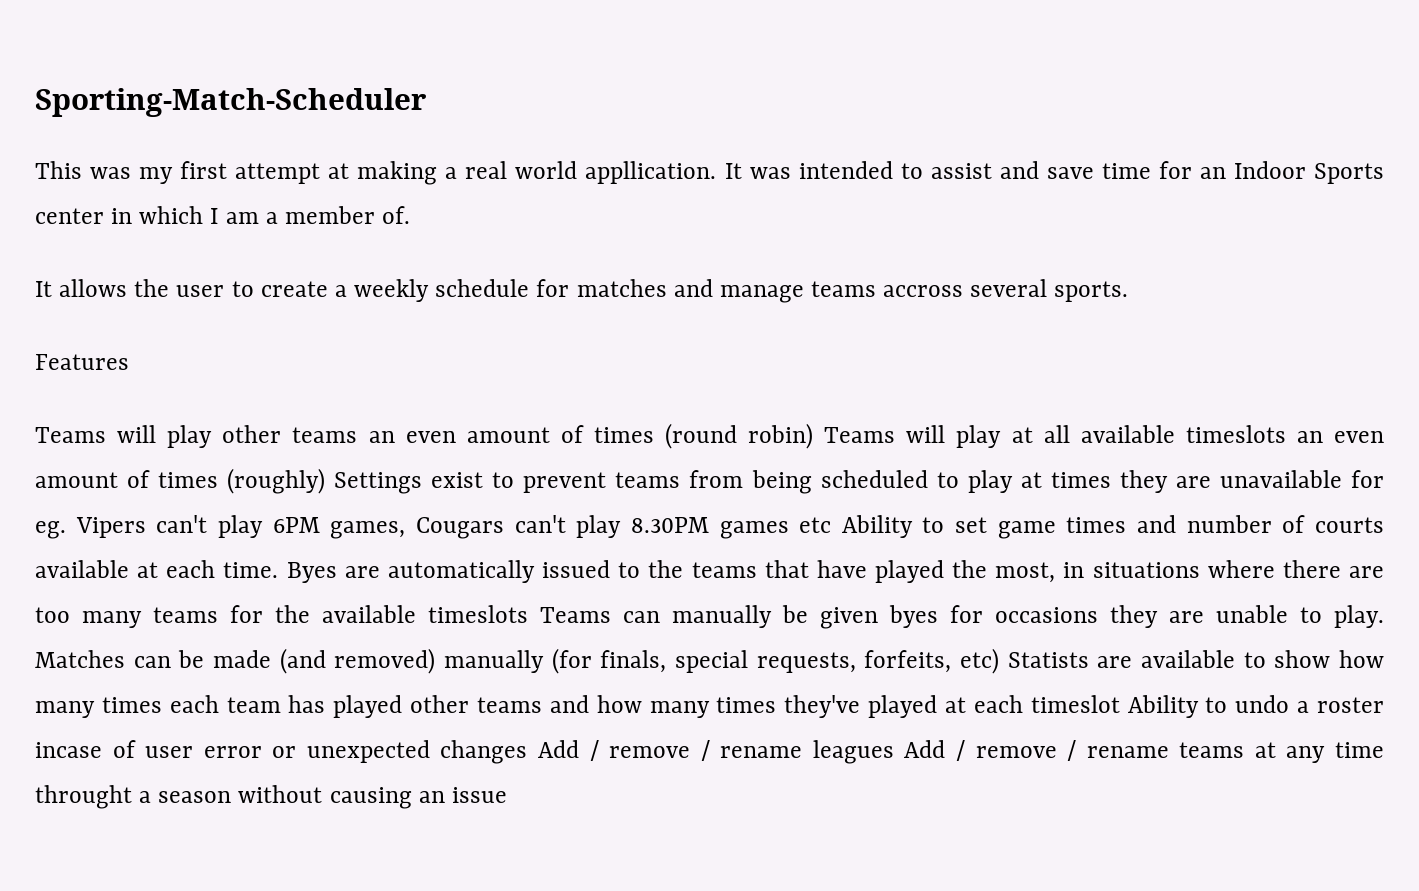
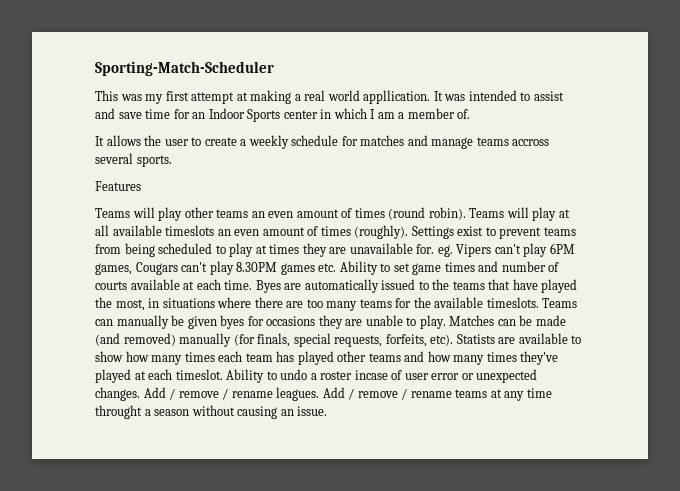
[748,423,814,449] robin) -> [428,207,466,220] robin).
[227,468,326,494] (roughly) -> [354,225,409,239] (roughly).
[1351,470,1384,488] for -> [416,244,435,254] for.
[799,517,832,533] etc -> [318,263,337,272] etc.
[428,605,528,623] timeslots -> [486,297,539,308] timeslots.
[959,648,999,674] etc) -> [430,334,454,346] etc).
[1030,695,1120,713] timeslot -> [175,369,223,380] timeslot.
[440,740,894,764] changes Add / remove / rename leagues -> [95,387,320,401] changes. Add / remove / rename leagues.
[451,787,507,803] issue -> [297,406,328,416] issue.

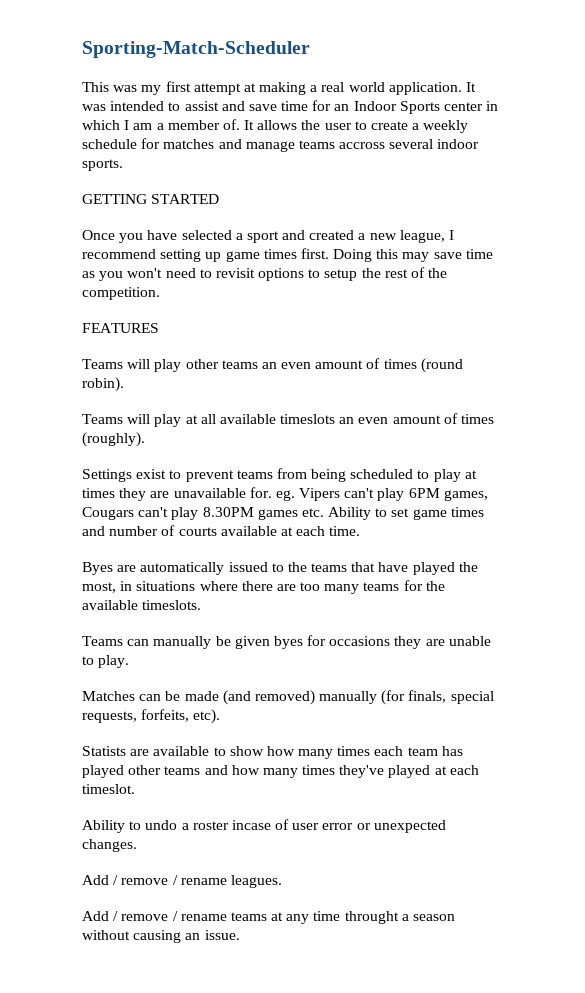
[363,90,431,104] appllication. -> [388,82,462,95] application.
(471, 114) // -> (240, 124) none
(133, 158) none -> [437,139,480,149] indoor
[95,181,141,191] Features -> [82,194,220,204] [82,230,455,243] [82,248,493,262] [82,267,448,281] [82,287,160,300] [82,323,159,333] GETTING STARTED // Once you have selected a sport and created a new league, I recommend setting up game times first. Doing this may save time as you won't need to revisit options to setup the rest of the competition. // FEATURES
(466, 213) none -> (124, 384) //
(409, 232) none -> (145, 439) //
(253, 285) none -> (361, 531) //
(539, 302) none -> (202, 605) //
(446, 322) none -> (130, 661) //
(454, 340) none -> (221, 716) //
(223, 374) none -> (135, 789) //
(140, 394) none -> (137, 845) //
(320, 394) none -> (282, 881) //

